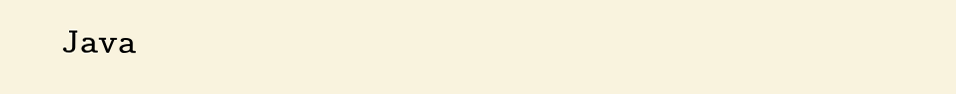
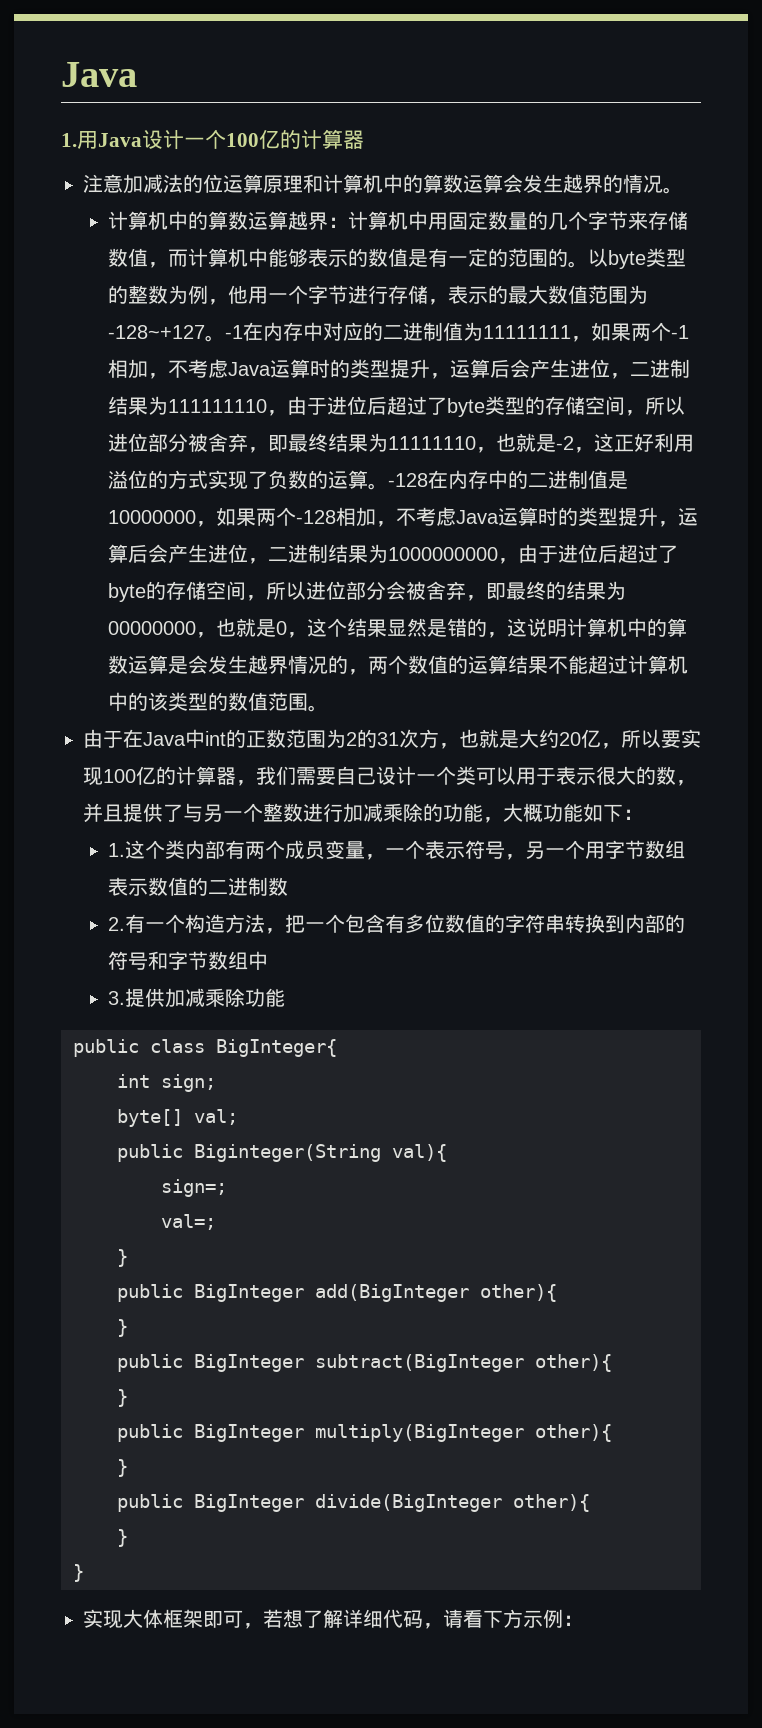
[60,30,137,54] Java -> [61,62,137,87] [61,129,364,150] [83,174,683,194] [108,211,689,230] [108,248,687,269] [108,285,649,305] [108,322,690,342] [108,359,691,379] [108,396,686,417] [108,433,695,453] [108,470,629,490] [108,507,699,527] [108,544,679,564] [108,581,627,602] [108,618,688,638] [108,655,689,675] [108,692,329,712] [83,729,701,749] [83,766,696,786] [83,803,643,823] [108,840,686,860] [108,877,289,896] [108,914,686,934] [108,951,269,970] [108,988,286,1008] [73,1039,337,1057] [117,1074,216,1092] [117,1109,238,1127] [117,1144,447,1162] [161,1179,227,1197] [161,1214,216,1230] [117,1249,128,1267] [117,1284,557,1302] [117,1319,128,1337] [117,1354,612,1372] [117,1389,128,1407] [117,1424,612,1442] [117,1459,128,1477] [117,1494,590,1512] [117,1529,128,1547] [73,1564,84,1582] [83,1609,583,1629] Java // 1.用Java设计一个100亿的计算器 // 注意加减法的位运算原理和计算机中的算数运算会发生越界的情况。 // 计算机中的算数运算越界：计算机中用固定数量的几个字节来存储数值，而计算机中能够表示的数值是有一定的范围的。以byte类型的整数为例，他用一个字节进行存储，表示的最大数值范围为-128~+127。-1在内存中对应的二进制值为11111111，如果两个-1相加，不考虑Java运算时的类型提升，运算后会产生进位，二进制结果为111111110，由于进位后超过了byte类型的存储空间，所以进位部分被舍弃，即最终结果为11111110，也就是-2，这正好利用溢位的方式实现了负数的运算。-128在内存中的二进制值是10000000，如果两个-128相加，不考虑Java运算时的类型提升，运算后会产生进位，二进制结果为1000000000，由于进位后超过了byte的存储空间，所以进位部分会被舍弃，即最终的结果为00000000，也就是0，这个结果显然是错的，这说明计算机中的算数运算是会发生越界情况的，两个数值的运算结果不能超过计算机中的该类型的数值范围。 // 由于在Java中int的正数范围为2的31次方，也就是大约20亿，所以要实现100亿的计算器，我们需要自己设计一个类可以用于表示很大的数，并且提供了与另一个整数进行加减乘除的功能，大概功能如下： // 1.这个类内部有两个成员变量，一个表示符号，另一个用字节数组表示数值的二进制数 // 2.有一个构造方法，把一个包含有多位数值的字符串转换到内部的符号和字节数组中 // 3.提供加减乘除功能 // public class BigInteger{ // int sign; // byte[] val; // public Biginteger(String val){ // sign=; // val=; // } // public BigInteger add(BigInteger other){ // } // public BigInteger subtract(BigInteger other){ // } // public BigInteger multiply(BigInteger other){ // } // public BigInteger divide(BigInteger other){ // } // } // 实现大体框架即可，若想了解详细代码，请看下方示例：

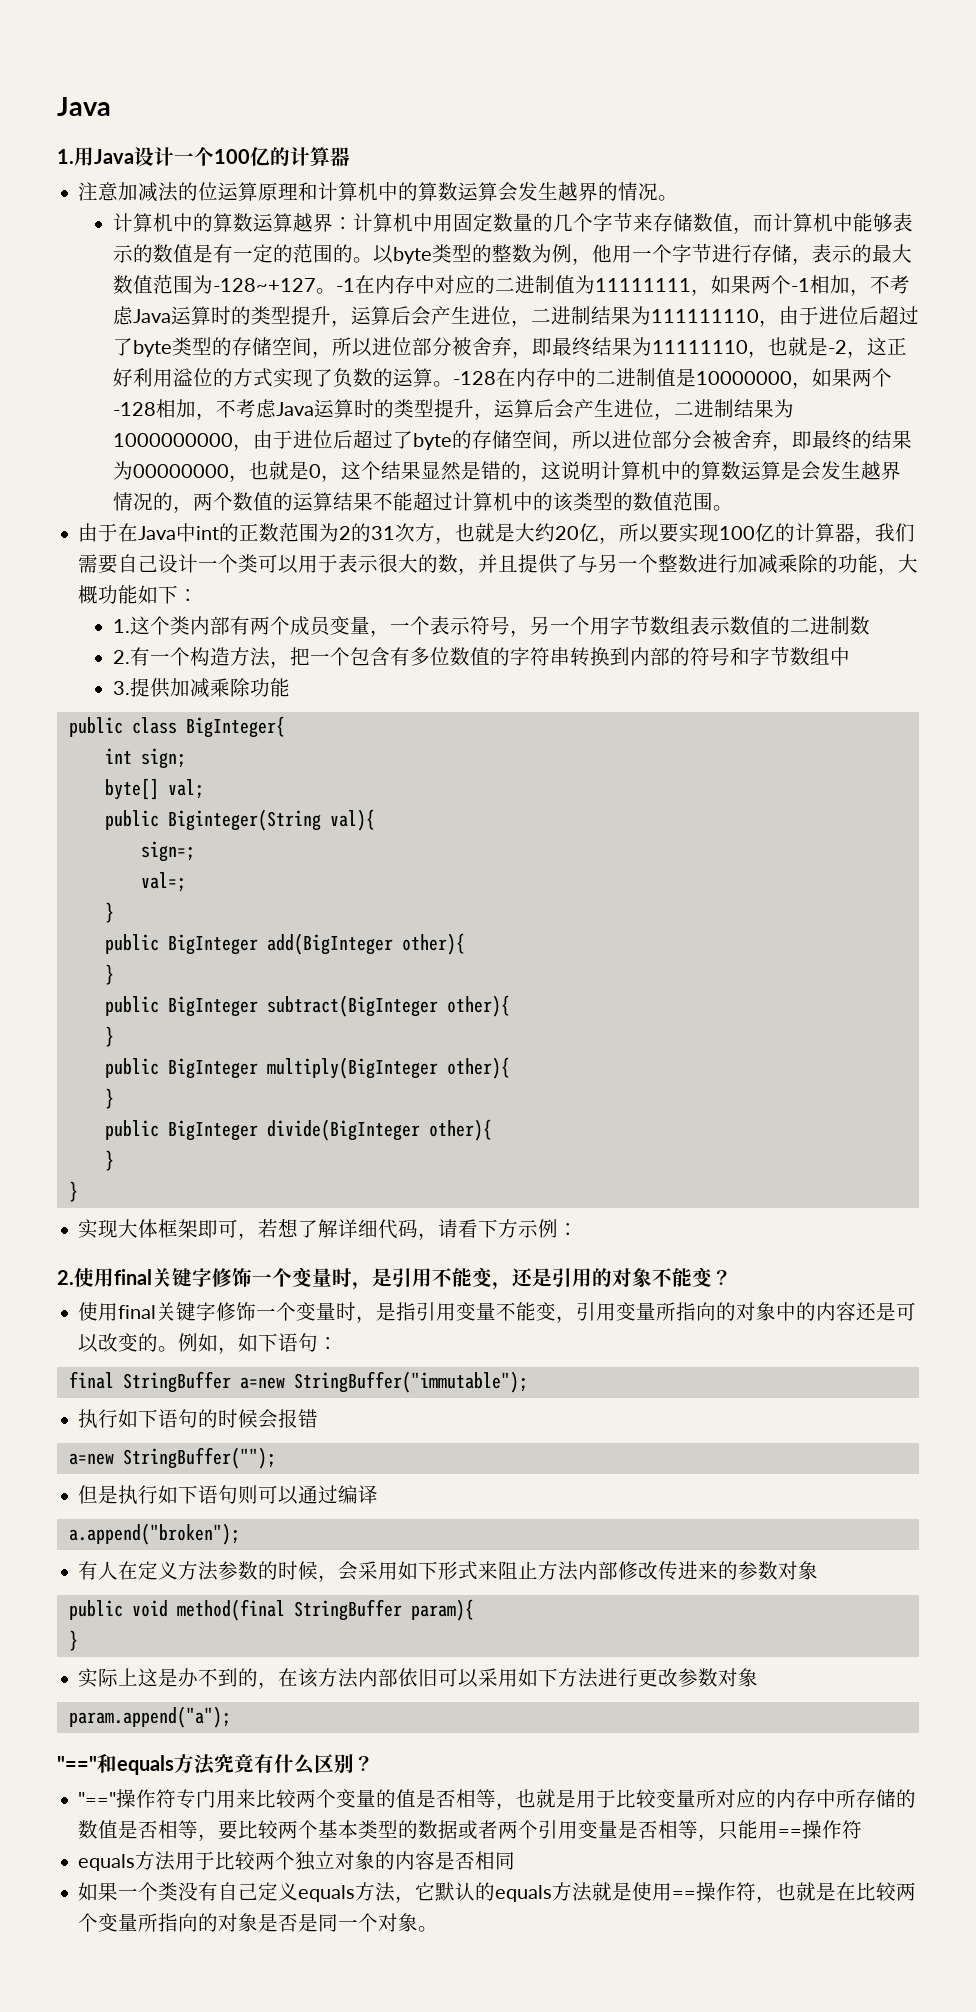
(583, 1620) none -> [57,1267,732,1290] [78,1302,917,1323] [78,1333,339,1354] [68,1371,528,1393] [78,1409,319,1429] [68,1447,276,1469] [78,1485,379,1505] [68,1523,240,1545] [78,1561,819,1582] [68,1599,474,1621] [68,1630,78,1651] [78,1668,759,1689] [68,1706,231,1728] [57,1754,374,1775] [78,1789,917,1810] [78,1820,863,1841] [78,1851,516,1871] [78,1882,917,1903] [78,1913,439,1932] // 2.使用final关键字修饰一个变量时，是引用不能变，还是引用的对象不能变？ // 使用final关键字修饰一个变量时，是指引用变量不能变，引用变量所指向的对象中的内容还是可以改变的。例如，如下语句： // final StringBuffer a=new StringBuffer("immutable"); // 执行如下语句的时候会报错 // a=new StringBuffer(""); // 但是执行如下语句则可以通过编译 // a.append("broken"); // 有人在定义方法参数的时候，会采用如下形式来阻止方法内部修改传进来的参数对象 // public void method(final StringBuffer param){ // } // 实际上这是办不到的，在该方法内部依旧可以采用如下方法进行更改参数对象 // param.append("a"); // "=="和equals方法究竟有什么区别？ // "=="操作符专门用来比较两个变量的值是否相等，也就是用于比较变量所对应的内存中所存储的数值是否相等，要比较两个基本类型的数据或者两个引用变量是否相等，只能用==操作符 // equals方法用于比较两个独立对象的内容是否相同 // 如果一个类没有自己定义equals方法，它默认的equals方法就是使用==操作符，也就是在比较两个变量所指向的对象是否是同一个对象。

